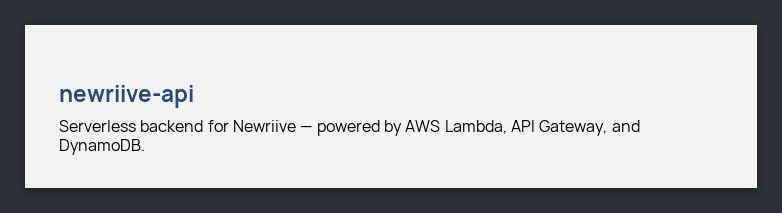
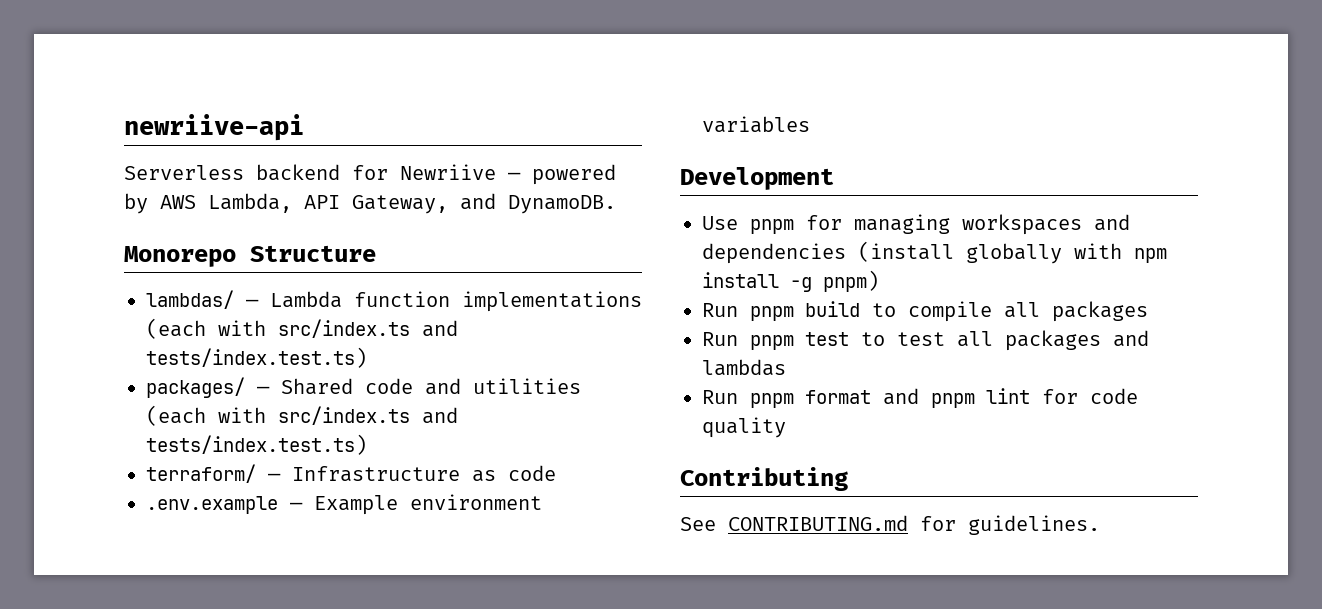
(145, 147) none -> [124,245,376,267] [146,290,642,312] [146,318,458,339] [146,347,367,368] [146,377,581,398] [146,405,458,426] [146,434,367,455] [146,464,556,483] [146,494,542,515] [702,116,810,133] [680,167,834,190] [702,214,1130,235] [702,241,1167,264] [702,270,879,292] [702,301,1148,322] [702,330,1149,351] [702,359,786,376] [702,388,1138,408] [702,417,786,438] [680,467,848,491] [680,515,1100,535] // Monorepo Structure // lambdas/ — Lambda function implementations (each with src/index.ts and tests/index.test.ts) // packages/ — Shared code and utilities (each with src/index.ts and tests/index.test.ts) // terraform/ — Infrastructure as code // .env.example — Example environment variables // Development // Use pnpm for managing workspaces and dependencies (install globally with npm install -g pnpm) // Run pnpm build to compile all packages // Run pnpm test to test all packages and lambdas // Run pnpm format and pnpm lint for code quality // Contributing // See CONTRIBUTING.md for guidelines.

